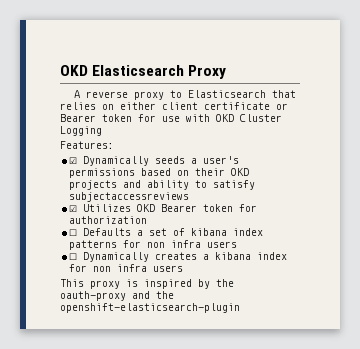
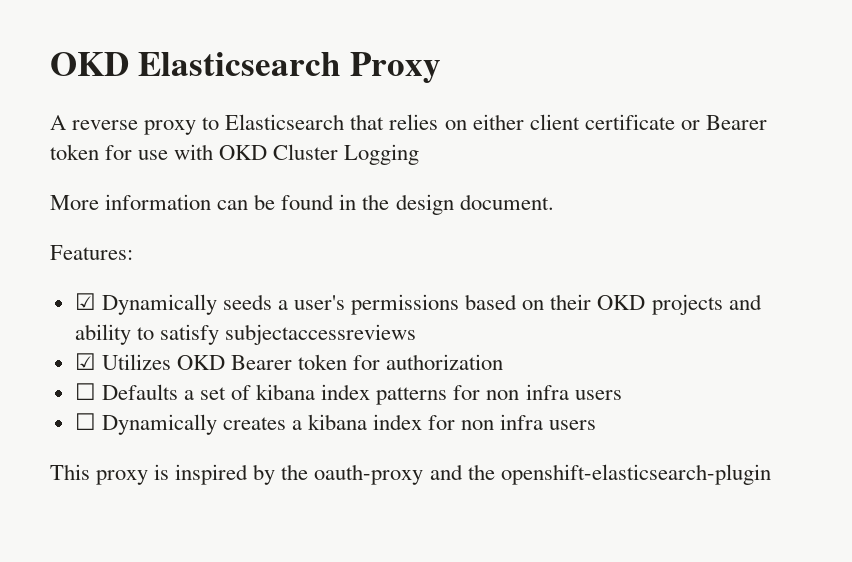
(102, 131) none -> [50,194,554,215] // More information can be found in the design document.

